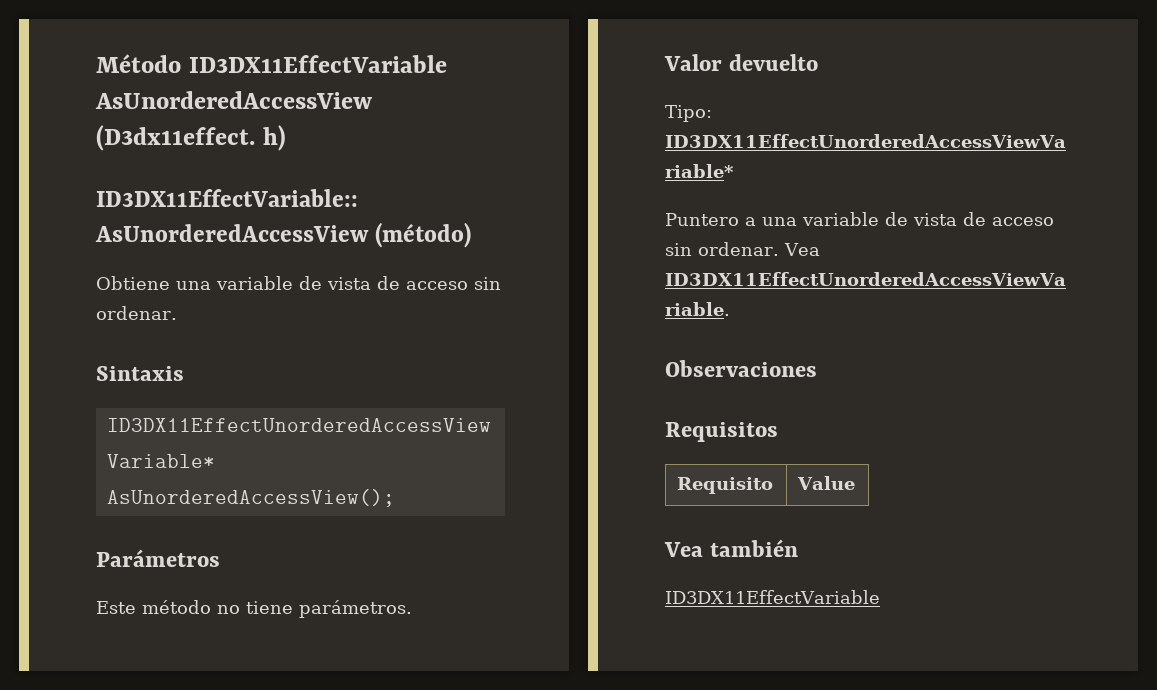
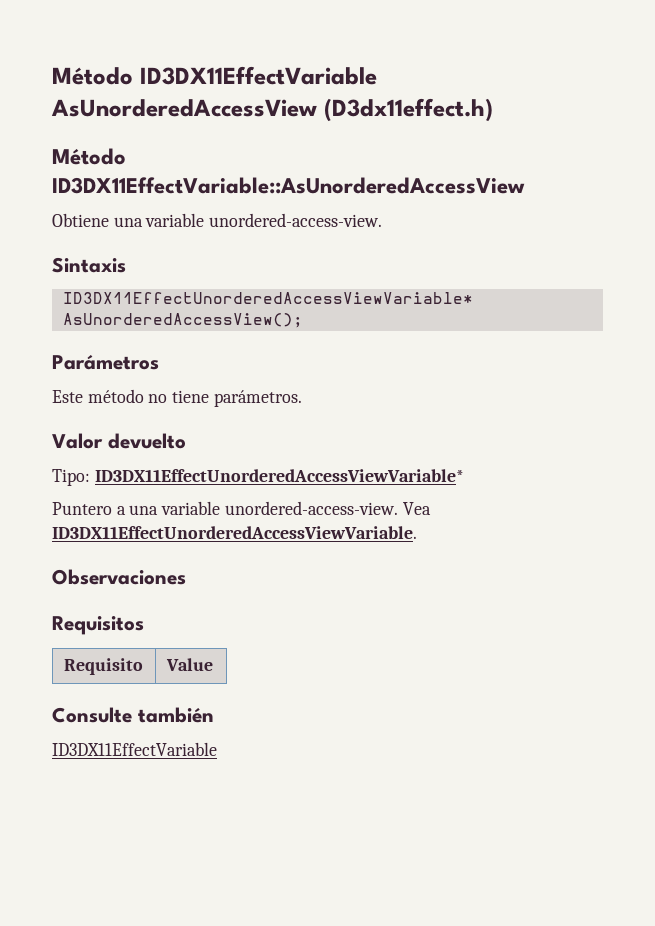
[96,125,286,151] [96,189,358,207] [95,222,472,248] [96,276,501,290] [96,306,177,320] (D3dx11effect. h) // ID3DX11EffectVariable:: AsUnorderedAccessView (método) // Obtiene una variable de vista de acceso sin ordenar. -> [323,98,493,122] [52,148,126,165] [52,177,525,194] [52,213,383,227] (D3dx11effect.h) // Método ID3DX11EffectVariable::AsUnorderedAccessView // Obtiene una variable unordered-access-view.
[885,212,1054,226] [665,242,779,256] de vista de acceso sin ordenar. -> [224,501,398,515] unordered-access-view.
[664,542,703,557] Vea -> [52,707,132,723] Consulte

